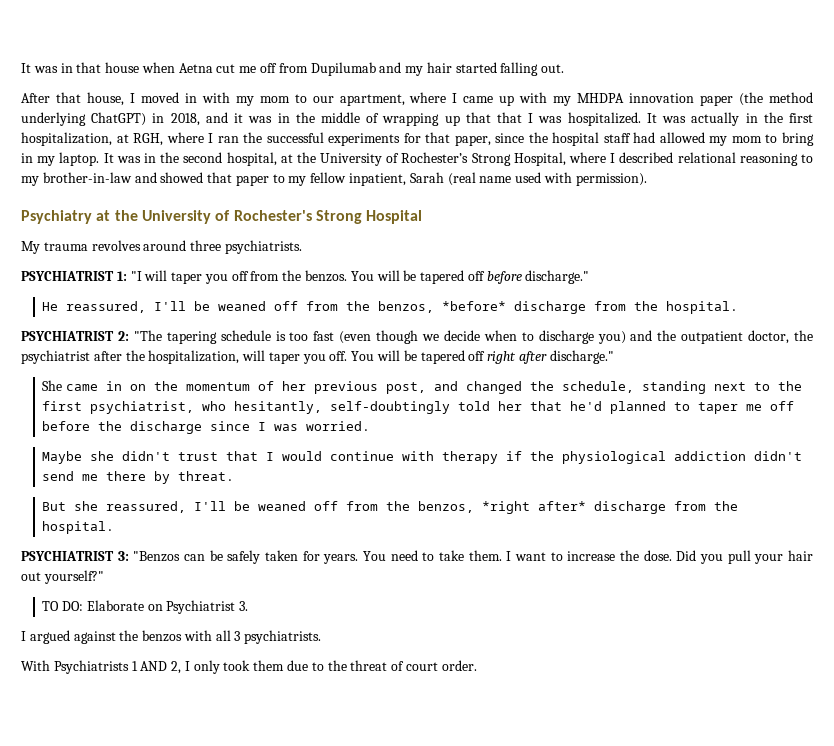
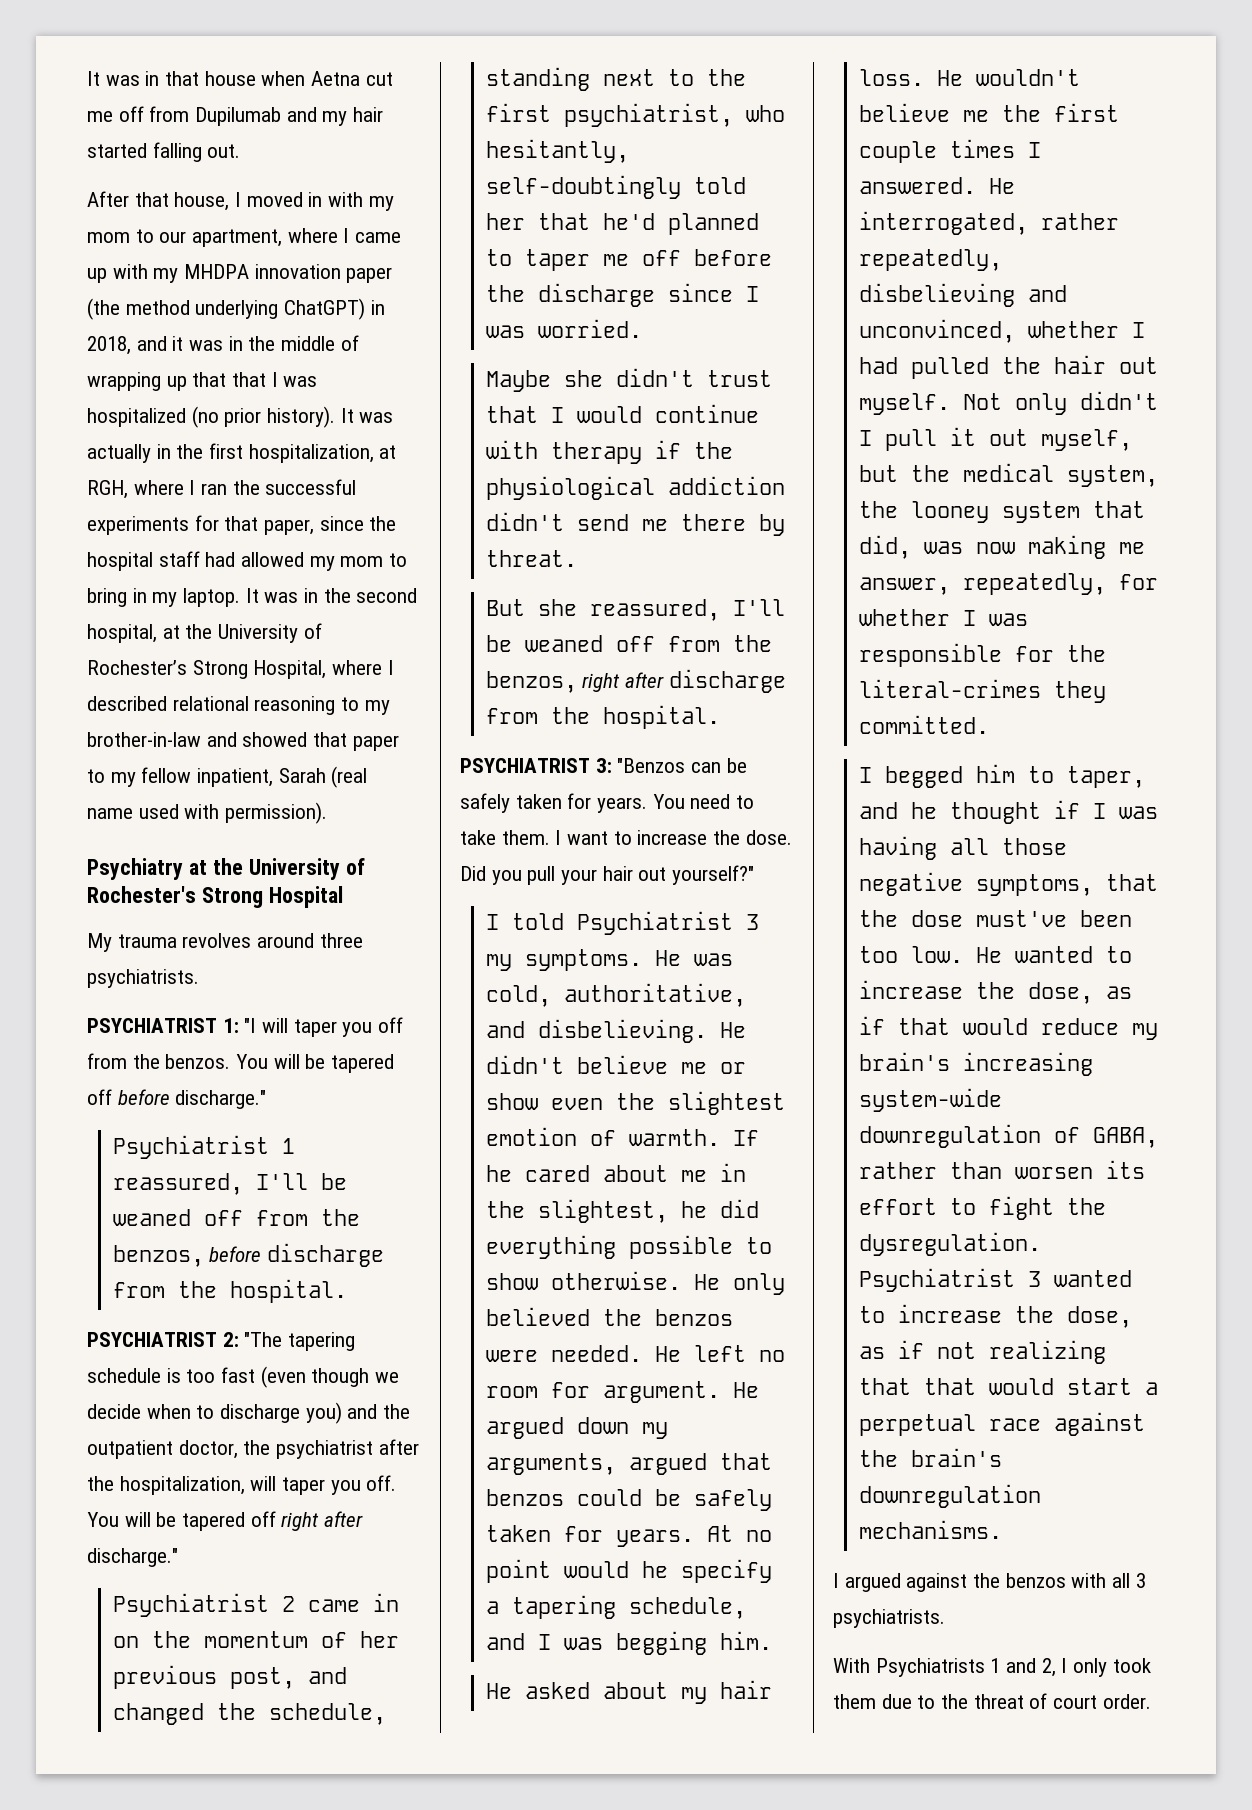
[567,112,641,126] hospitalized. -> [87,406,336,428] hospitalized (no prior history).
[42,301,507,313] He reassured, I'll be weaned off from the benzos, *before* -> [112,1135,295,1159] [112,1173,347,1195] [112,1209,360,1226] [112,1245,262,1267] Psychiatrist 1 reassured, I'll be weaned off from the benzos, before
[42,380,63,391] She -> [112,1593,295,1617] Psychiatrist 2
[482,501,587,514] *right after* -> [582,672,665,692] right after
[42,600,249,614] TO DO: Elaborate on Psychiatrist 3. -> [485,911,759,935] [485,949,733,971] [485,983,746,1007] [485,1019,746,1043] [485,1055,746,1074] [485,1091,785,1115] [485,1127,759,1146] [485,1163,746,1182] [485,1199,759,1223] [485,1235,772,1259] [485,1271,785,1295] [485,1307,733,1326] [485,1345,785,1362] [485,1381,759,1403] [485,1417,668,1439] [485,1453,772,1475] [485,1489,772,1511] [485,1525,772,1547] [485,1559,772,1583] [485,1595,746,1619] [485,1631,772,1655] [485,1680,772,1704] [858,69,1080,86] [858,103,1119,122] [858,139,1041,163] [858,177,1015,194] [858,211,1119,235] [858,249,1002,271] [858,283,1067,307] [858,319,1145,343] [858,355,1158,379] [858,391,1158,415] [858,427,1132,451] [858,463,1158,487] [858,501,1145,523] [858,535,1145,559] [858,573,1158,595] [858,609,1028,626] [858,643,1106,667] [858,679,1106,703] [858,715,989,734] [858,764,1145,788] [858,800,1158,824] [858,836,1067,860] [858,872,1158,896] [858,910,1132,927] [858,946,1132,963] [858,980,1132,1004] [858,1016,1158,1040] [858,1052,1093,1076] [858,1088,1002,1112] [858,1124,1158,1148] [858,1160,1145,1179] [858,1196,1106,1220] [858,1232,1041,1256] [858,1268,1132,1292] [858,1304,1132,1328] [858,1340,1106,1364] [858,1378,1158,1395] [858,1412,1145,1436] [858,1448,1002,1467] [858,1484,1041,1508] [858,1520,1002,1539] I told Psychiatrist 3 my symptoms. He was cold, authoritative, and disbelieving. He didn't believe me or show even the slightest emotion of warmth. If he cared about me in the slightest, he did everything possible to show otherwise. He only believed the benzos were needed. He left no room for argument. He argued down my arguments, argued that benzos could be safely taken for years. At no point would he specify a tapering schedule, and I was begging him. // He asked about my hair loss. He wouldn't believe me the first couple times I answered. He interrogated, rather repeatedly, disbelieving and unconvinced, whether I had pulled the hair out myself. Not only didn't I pull it out myself, but the medical system, the looney system that did, was now making me answer, repeatedly, for whether I was responsible for the literal-crimes they committed. // I begged him to taper, and he thought if I was having all those negative symptoms, that the dose must've been too low. He wanted to increase the dose, as if that would reduce my brain's increasing system-wide downregulation of GABA, rather than worsen its effort to fight the dysregulation. Psychiatrist 3 wanted to increase the dose, as if not realizing that that would start a perpetual race against the brain's downregulation mechanisms.
[140,661,168,671] AND -> [1006,1658,1037,1673] and

